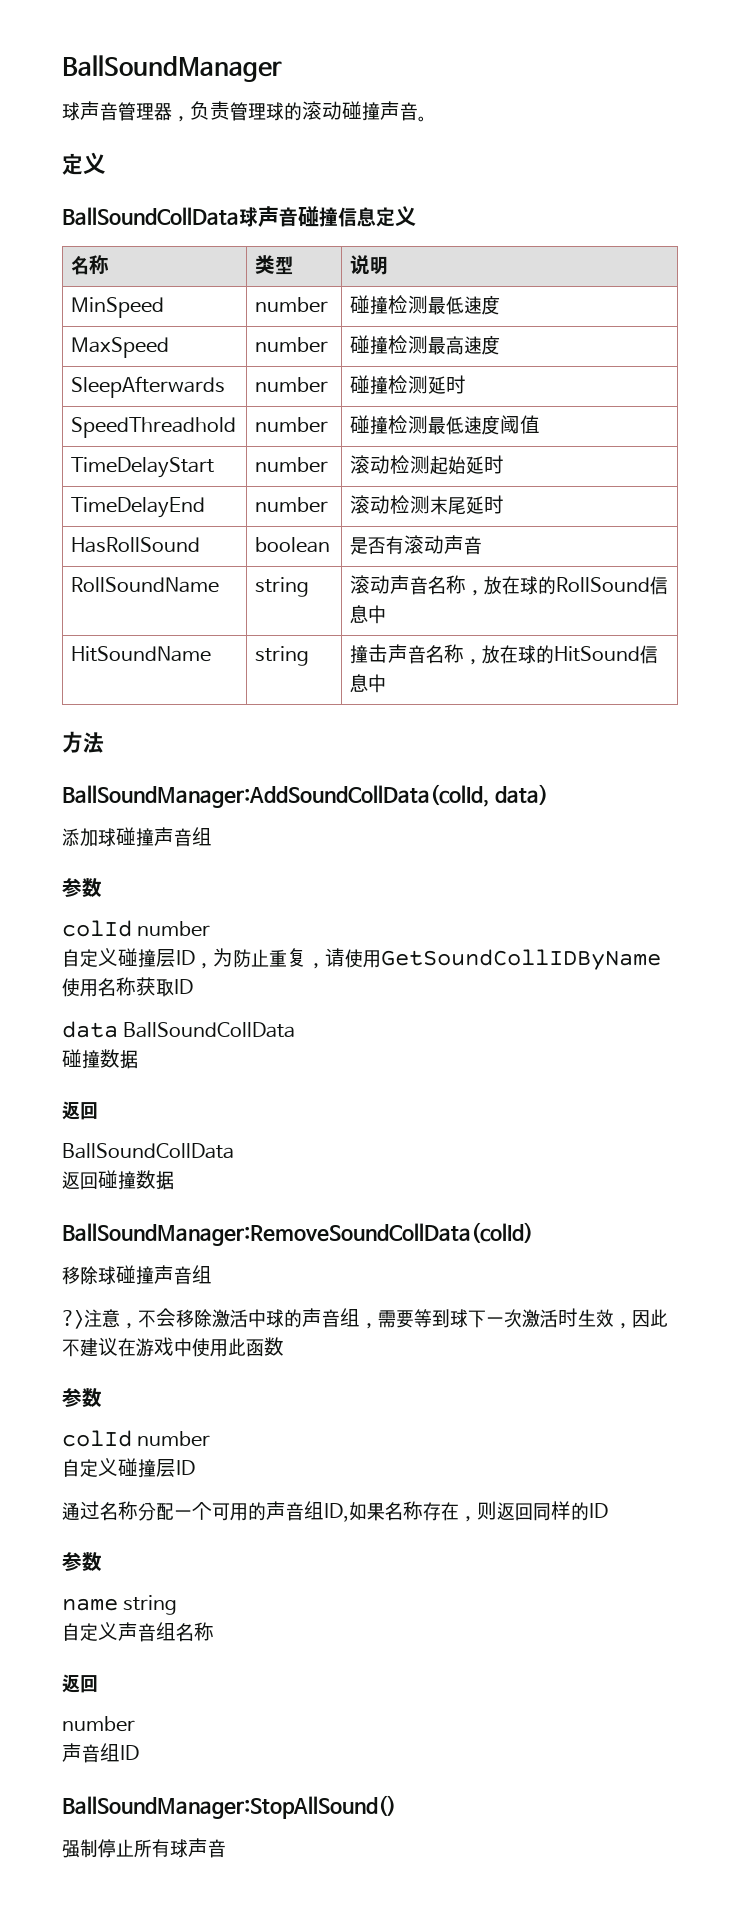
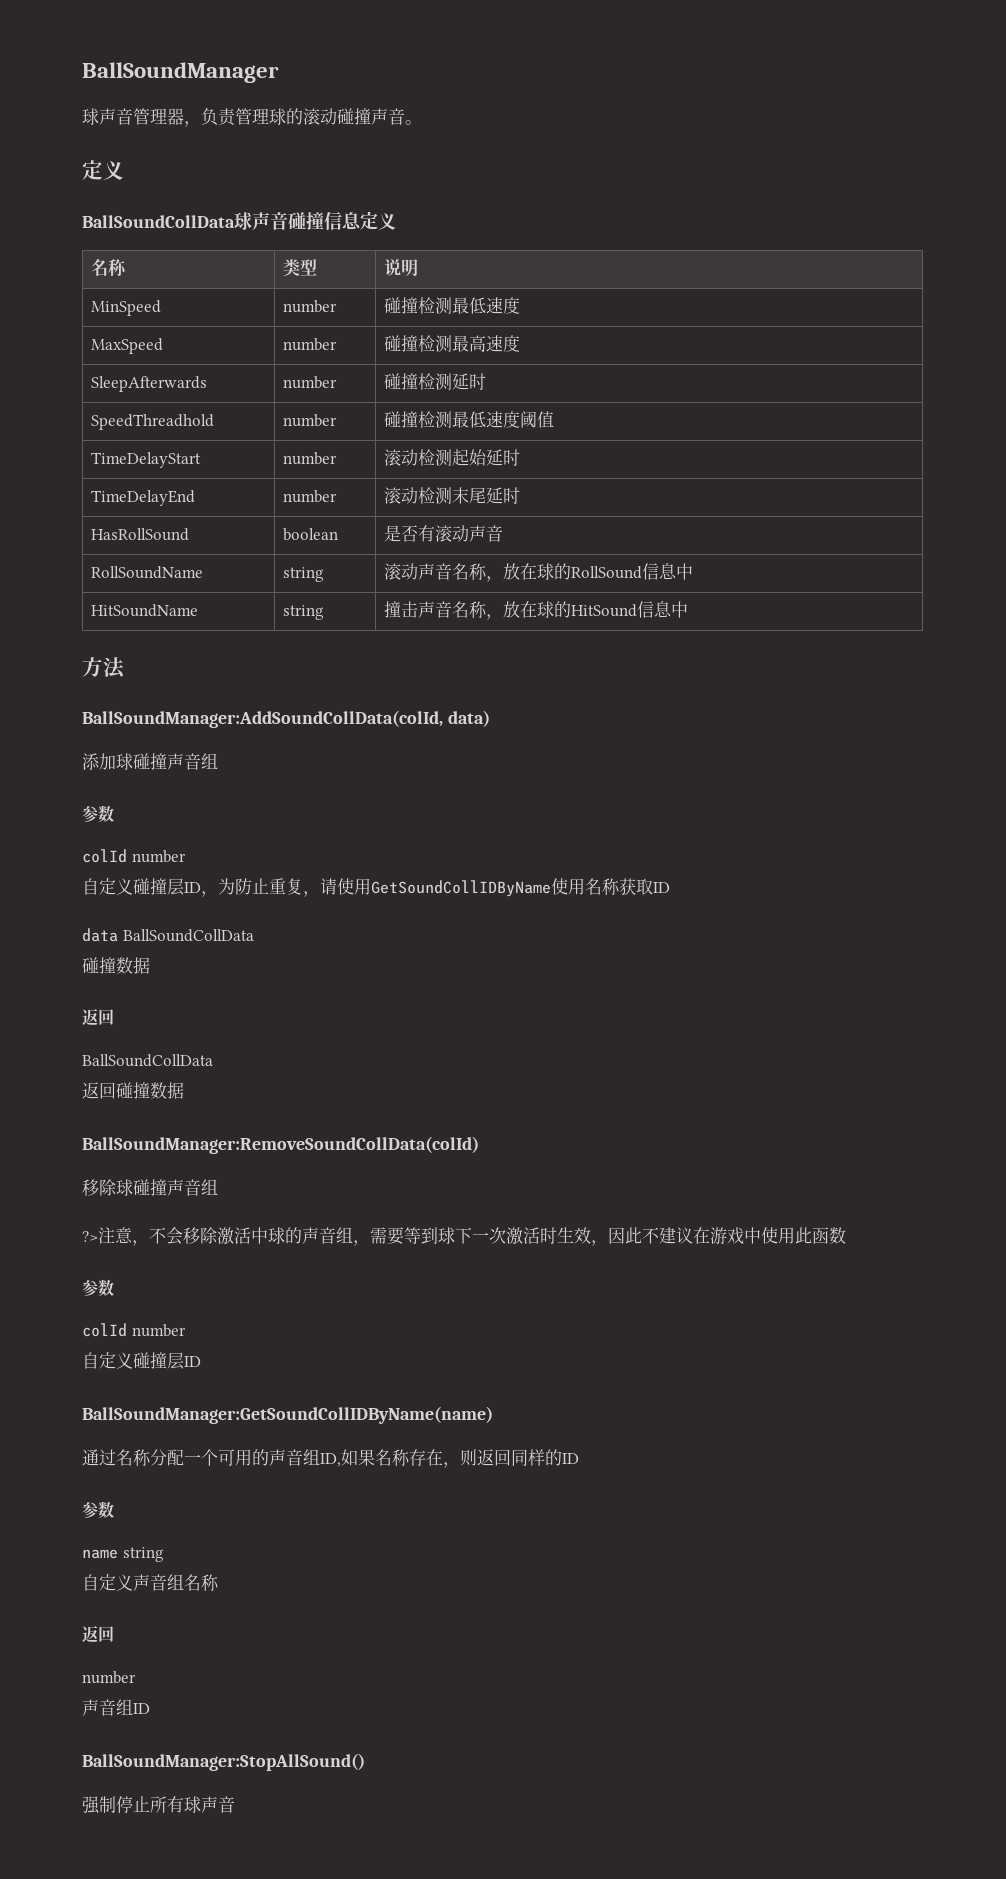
(195, 1467) none -> [82,1406,493,1424] // BallSoundManager:GetSoundCollIDByName(name)

